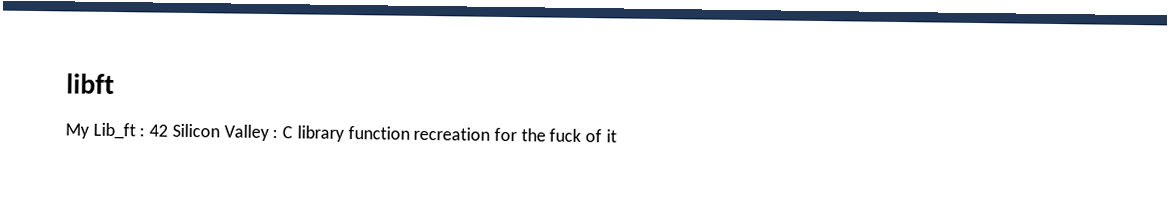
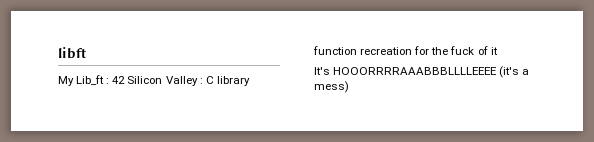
(617, 136) none -> [314,66,530,78] [314,81,349,93] // It's HOOORRRRAAABBBLLLLEEEE (it's a mess)

